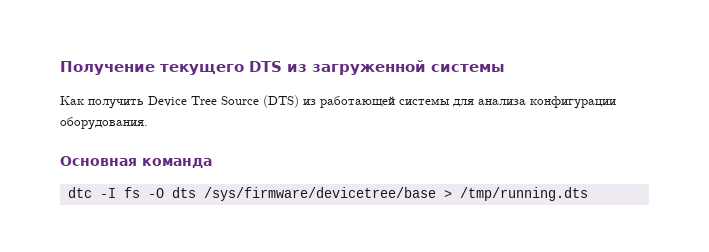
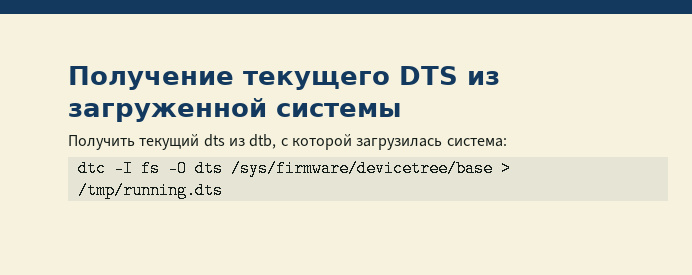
[60,95,616,109] [60,117,148,130] [60,156,212,168] Как получить Device Tree Source (DTS) из работающей системы для анализа конфигурации оборудования. // Основная команда -> [68,134,507,150] Получить текущий dts из dtb, с которой загрузилась система:

